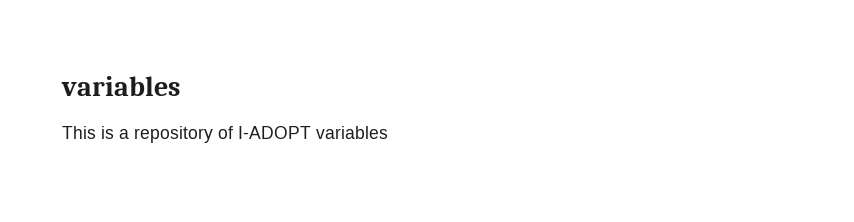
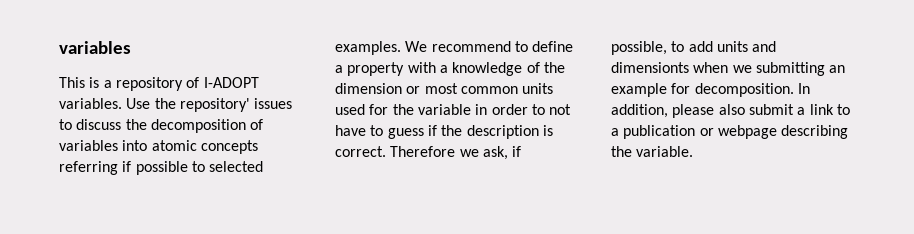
[316,126,388,139] variables -> [59,98,293,112] [59,119,264,133] [59,140,258,154] [59,161,264,175] [335,41,574,55] [335,62,565,76] [335,83,554,94] [335,104,572,115] [335,125,553,139] [335,146,522,160] [611,41,777,55] [611,62,846,76] [611,83,810,97] [611,104,850,118] [611,125,849,139] [611,146,694,157] variables. Use the repository' issues to discuss the decomposition of variables into atomic concepts referring if possible to selected examples. We recommend to define a property with a knowledge of the dimension or most common units used for the variable in order to not have to guess if the description is correct. Therefore we ask, if possible, to add units and dimensionts when we submitting an example for decomposition. In addition, please also submit a link to a publication or webpage describing the variable.

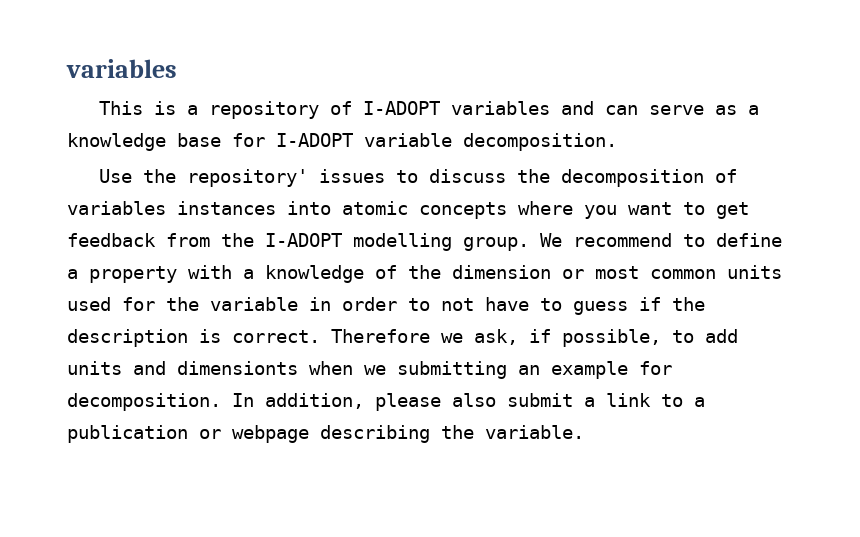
[59,98,122,109] variables. -> [450,101,759,115] [67,133,617,151] variables and can serve as a knowledge base for I-ADOPT variable decomposition. //
(118, 145) none -> [177,201,276,215] instances
[59,161,264,175] [335,41,401,55] referring if possible to selected examples. -> [518,201,749,219] [67,233,529,251] where you want to get feedback from the I-ADOPT modelling group.

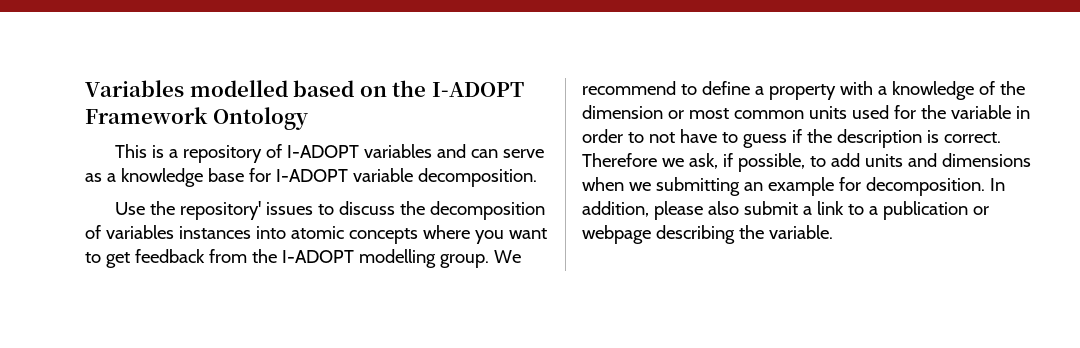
[66,59,177,78] variables -> [85,80,524,97] [85,107,308,130] Variables modelled based on the I-ADOPT Framework Ontology
[177,361,298,375] dimensionts -> [941,153,1031,167] dimensions

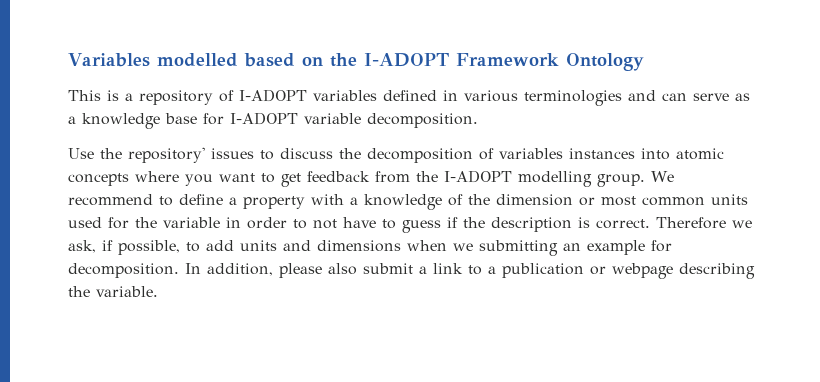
(432, 151) none -> [383,90,622,106] defined in various terminologies

